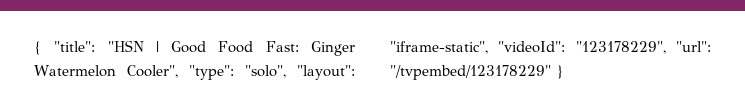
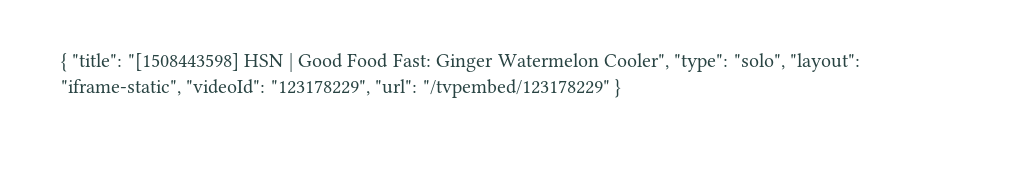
[107,40,144,52] "HSN -> [127,53,284,71] "[1508443598] HSN

